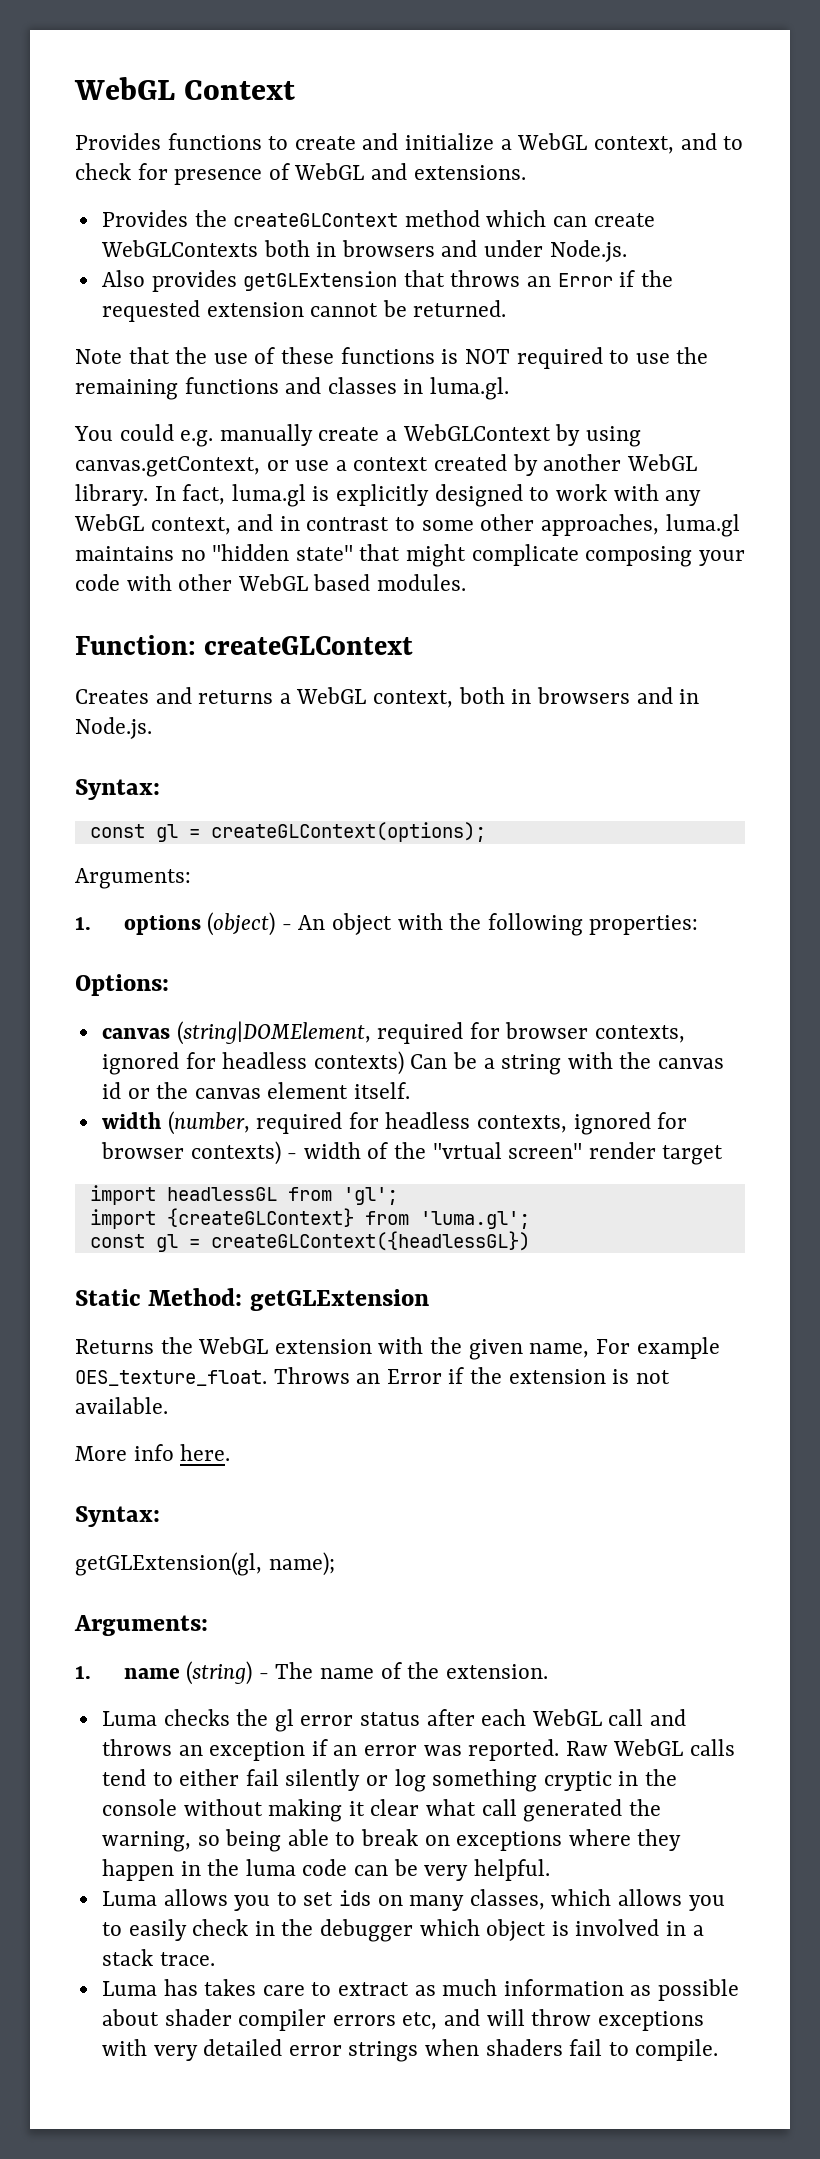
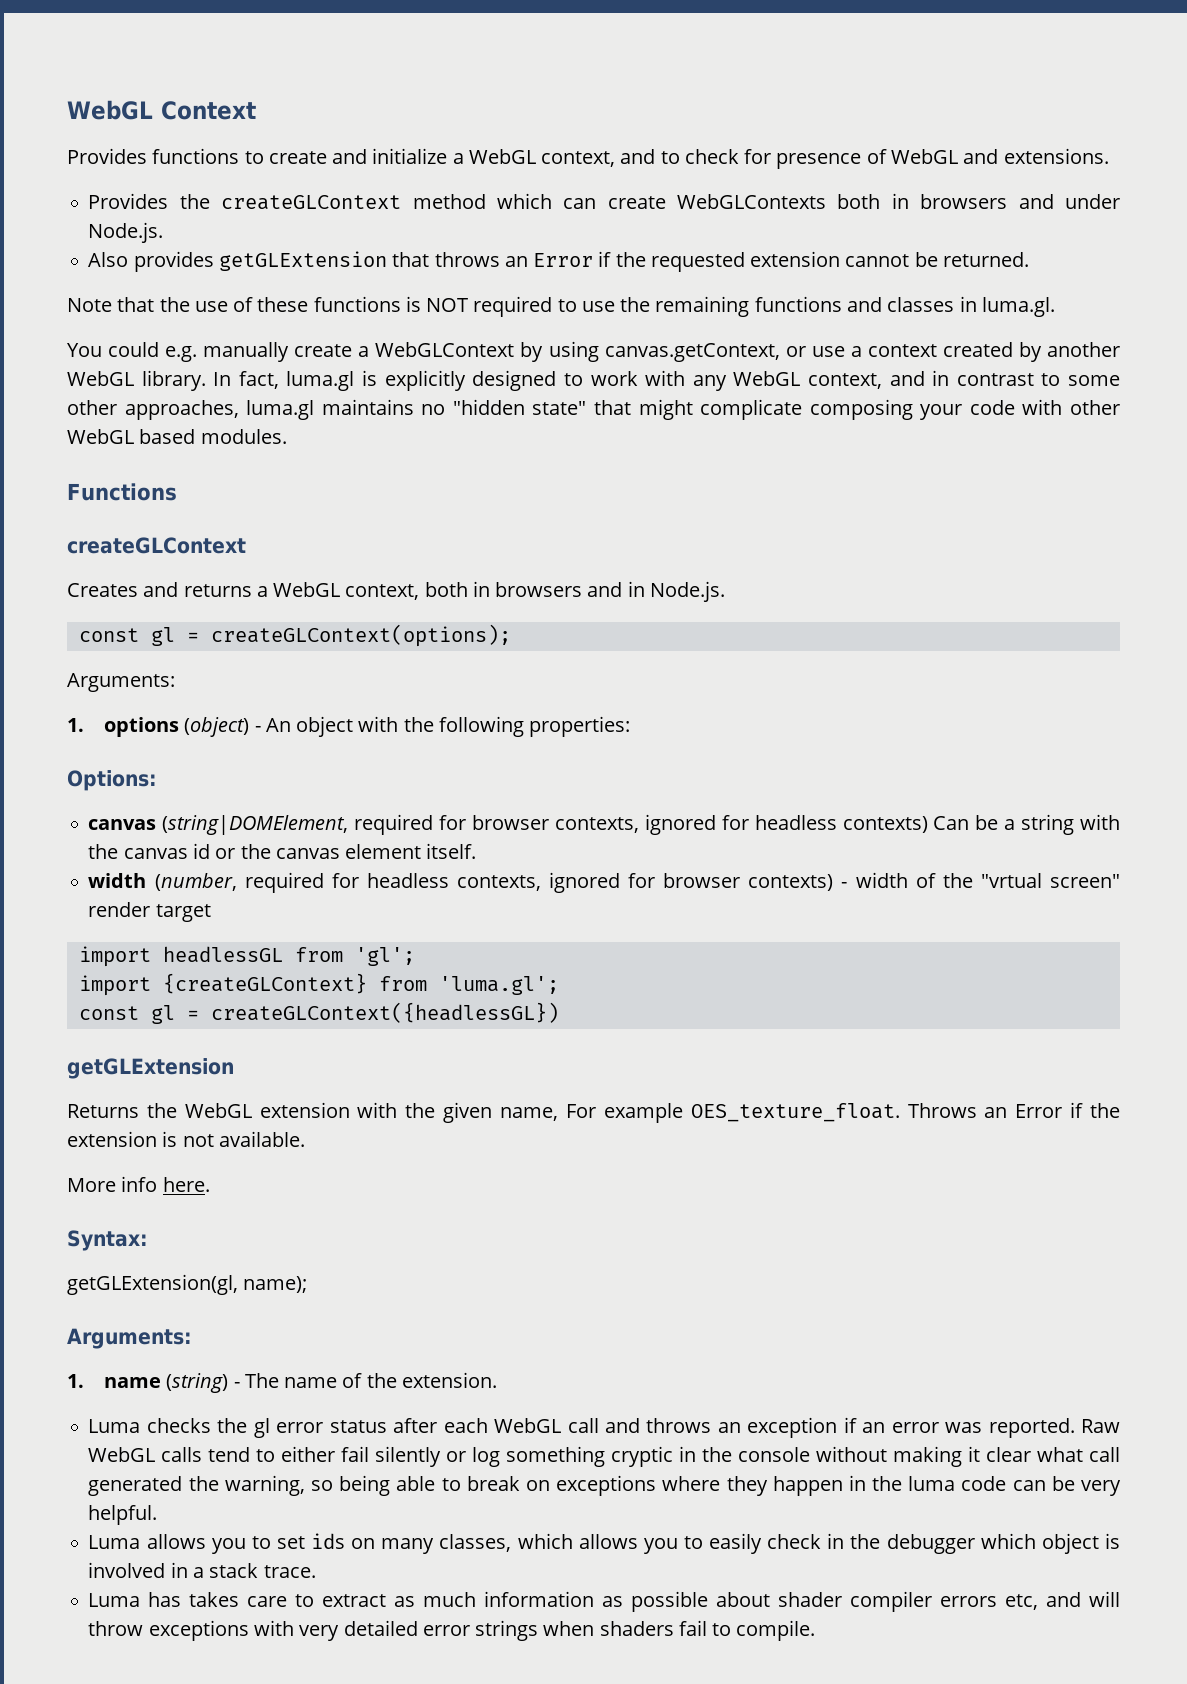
[75,635,196,655] Function: -> [67,483,177,501] Functions //
[75,779,160,800] // Syntax: -> (725, 591) none
[75,1288,243,1306] Static Method: -> (559, 1012) none

